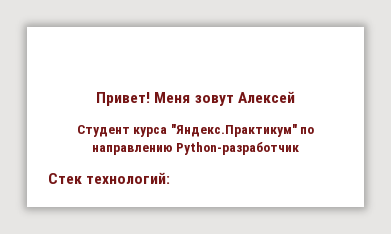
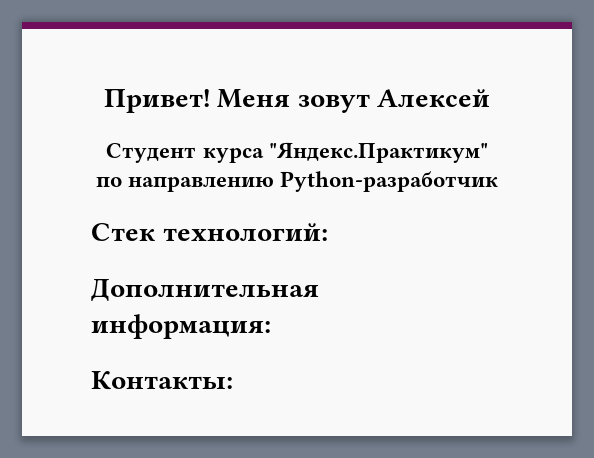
(171, 178) none -> [91,279,319,302] [91,314,271,339] [91,371,233,390] // Дополнительная информация: // Контакты:

